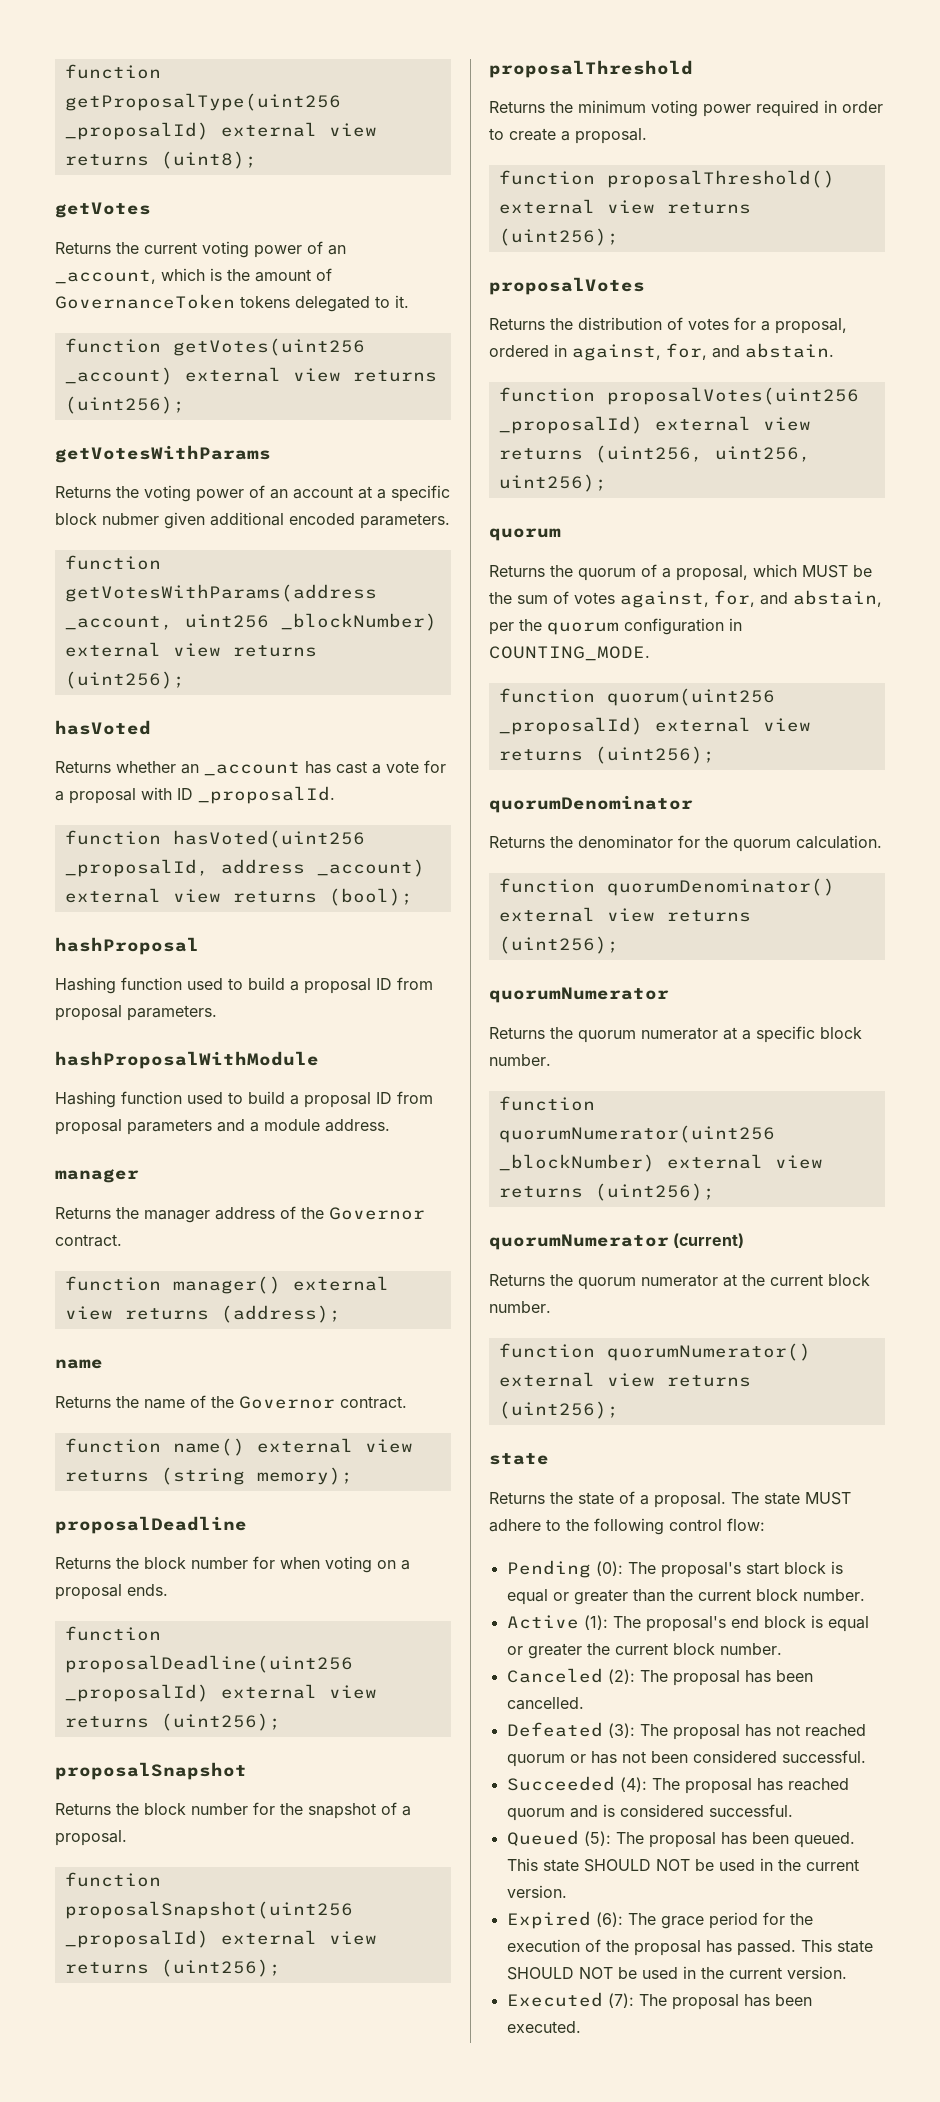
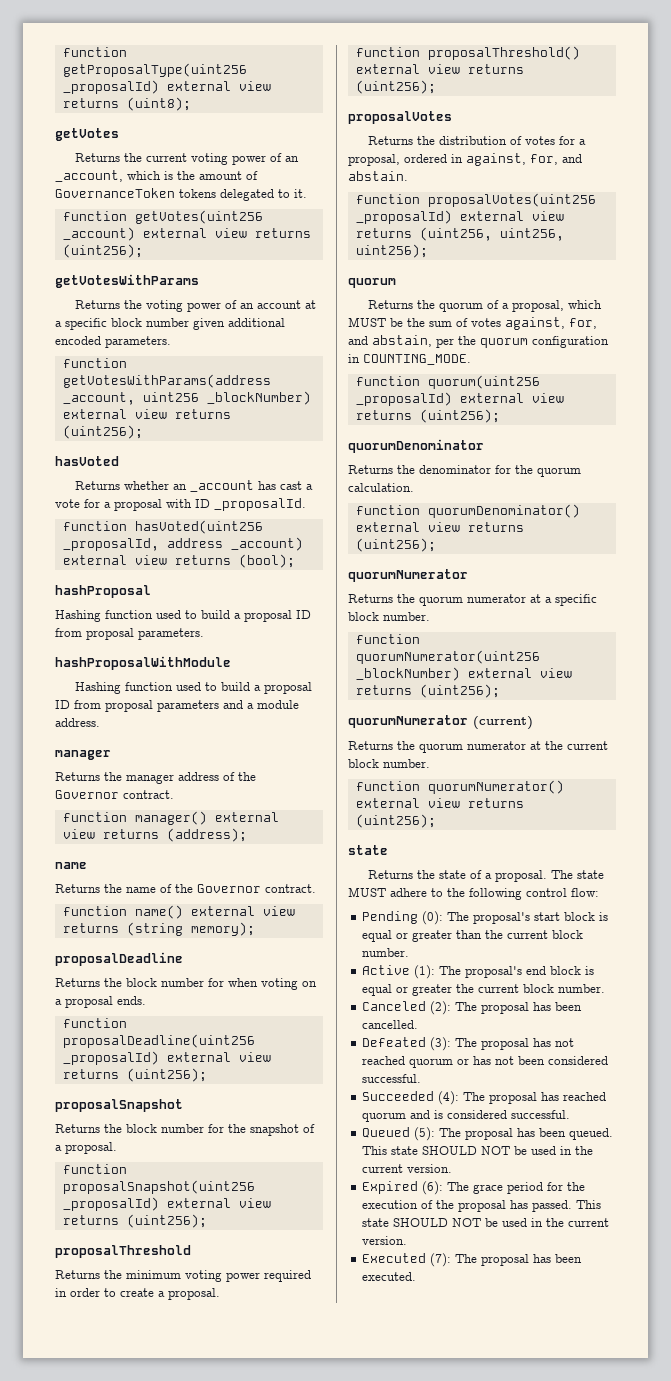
[102,513,159,525] nubmer -> [146,318,189,327] number

